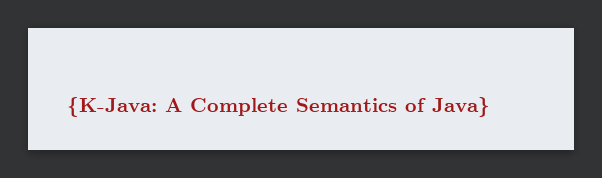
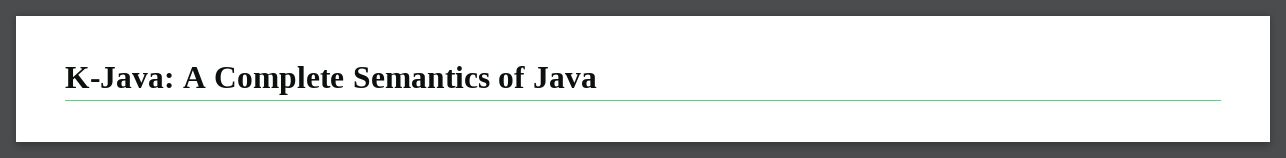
[67,97,157,117] {K-Java: -> [65,67,174,88] K-Java:
[432,97,490,117] Java} -> [532,67,597,88] Java

